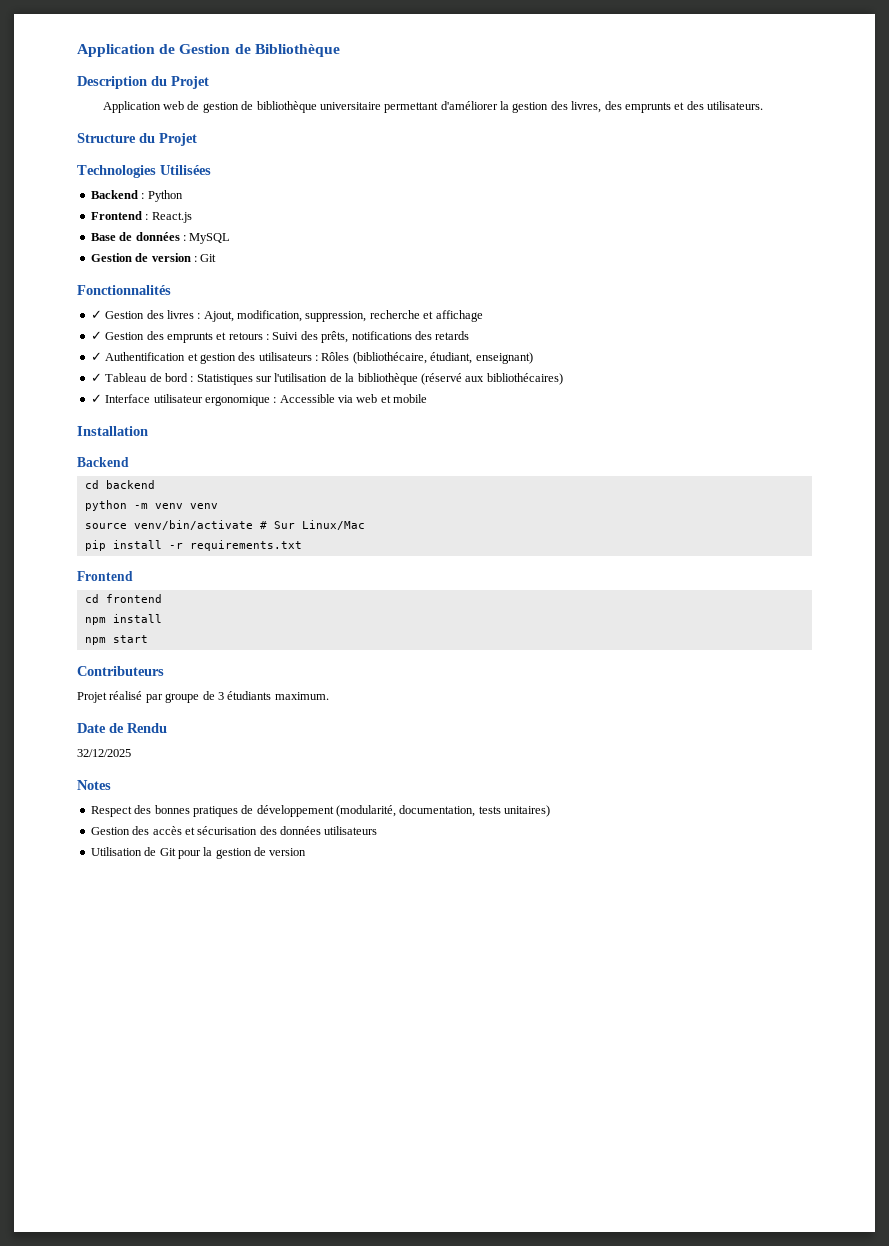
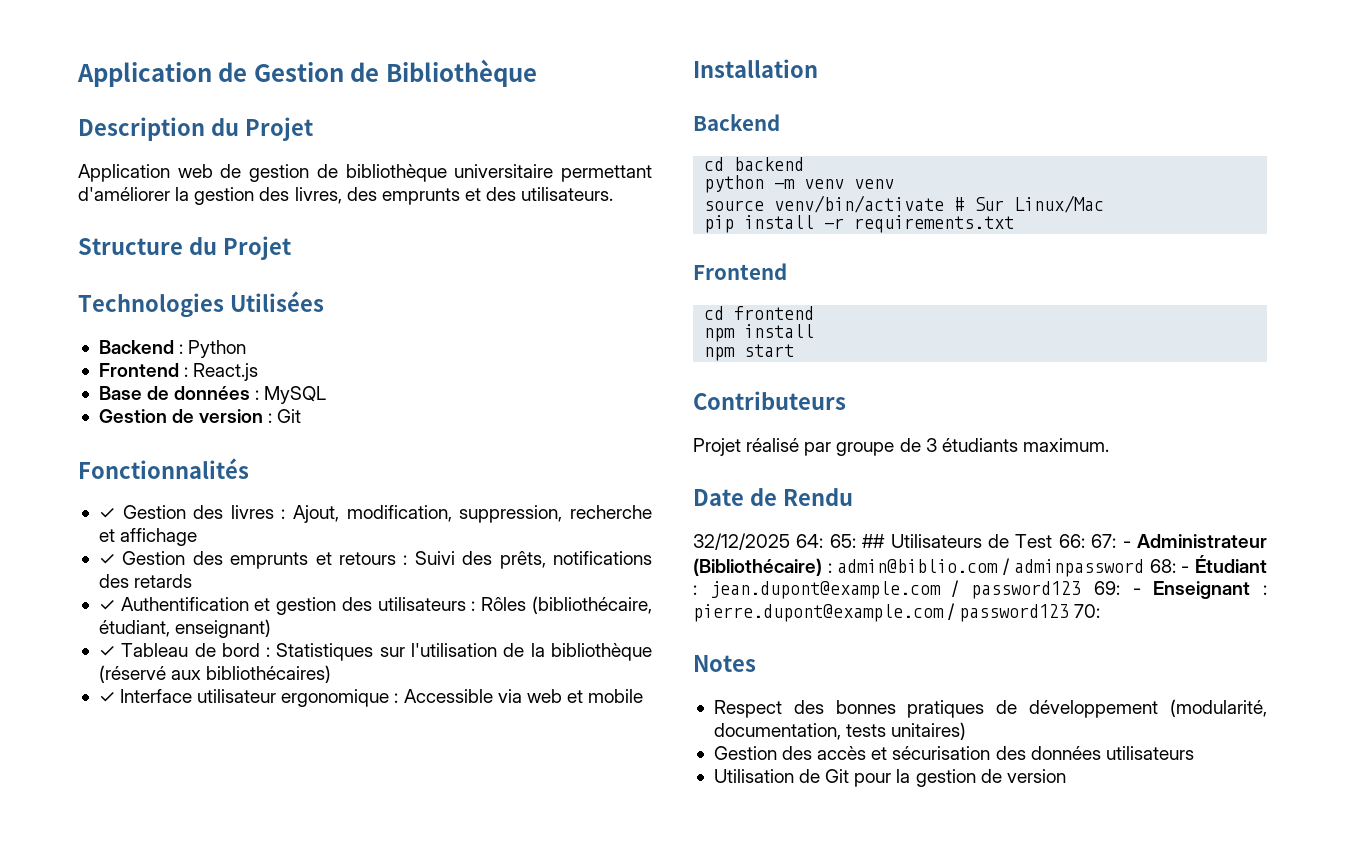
(131, 753) none -> [796,534,1267,548] [693,555,1267,577] [693,580,1267,599] [693,603,1101,622] 64: 65: ## Utilisateurs de Test 66: 67: - Administrateur (Bibliothécaire) : admin@biblio.com / adminpassword 68: - Étudiant : jean.dupont@example.com / password123 69: - Enseignant : pierre.dupont@example.com / password123 70:

